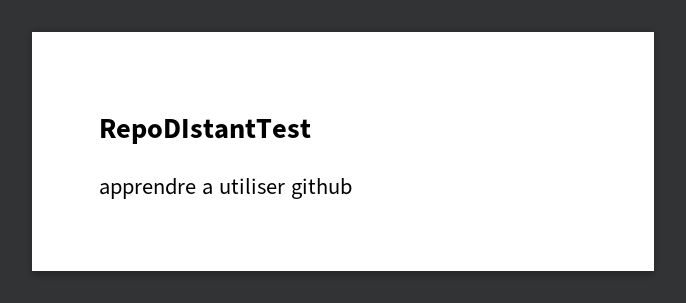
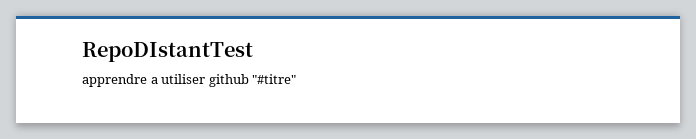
(353, 188) none -> [252,74,297,84] "#titre"

